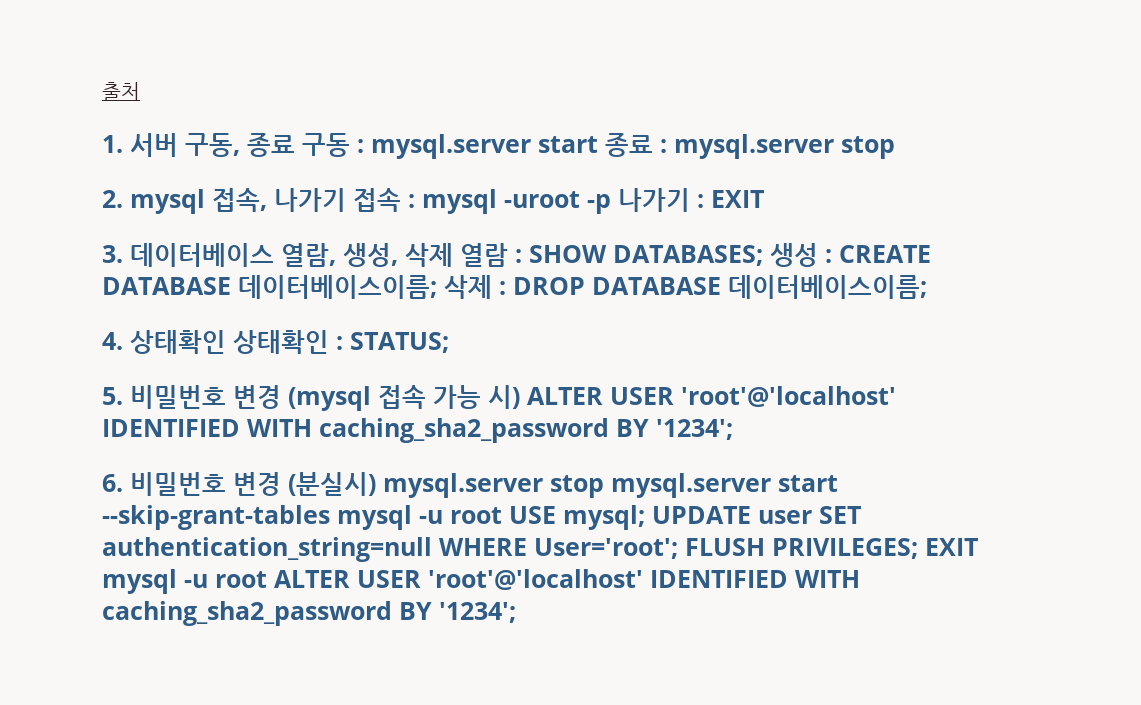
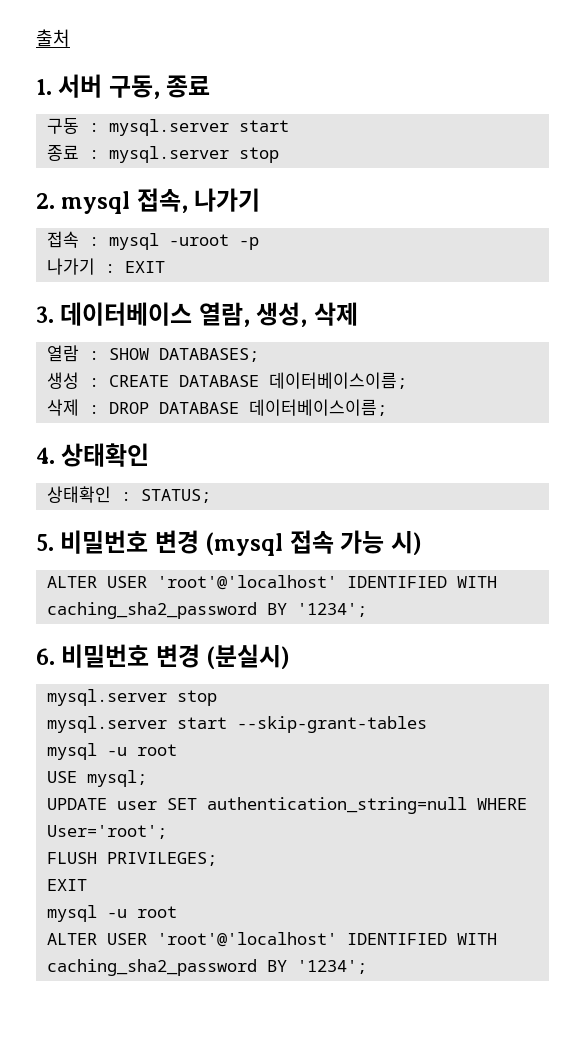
(295, 145) none -> (211, 86) //
(598, 144) none -> (289, 126) //
(346, 200) none -> (261, 200) //
(611, 204) none -> (259, 243) //
(453, 255) none -> (358, 314) //
(763, 255) none -> (259, 355) //
(437, 287) none -> (407, 380) //
(226, 342) none -> (150, 455) //
(520, 397) none -> (422, 543) //
[383,473,604,498] mysql.server stop -> [46,689,217,706] // mysql.server stop //
[337,505,502,530] mysql -u root -> [46,743,177,760] // mysql -u root //
(645, 517) none -> (147, 778) //
(678, 548) none -> (167, 832) //
[924,538,978,556] [102,569,267,594] EXIT mysql -u root -> [46,879,87,891] [46,905,177,922] // EXIT // mysql -u root //

